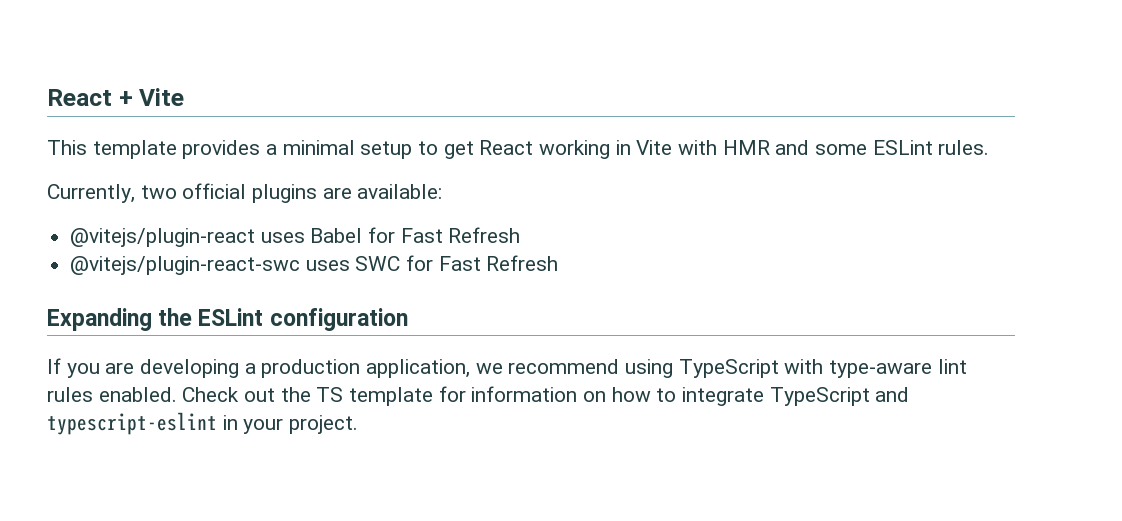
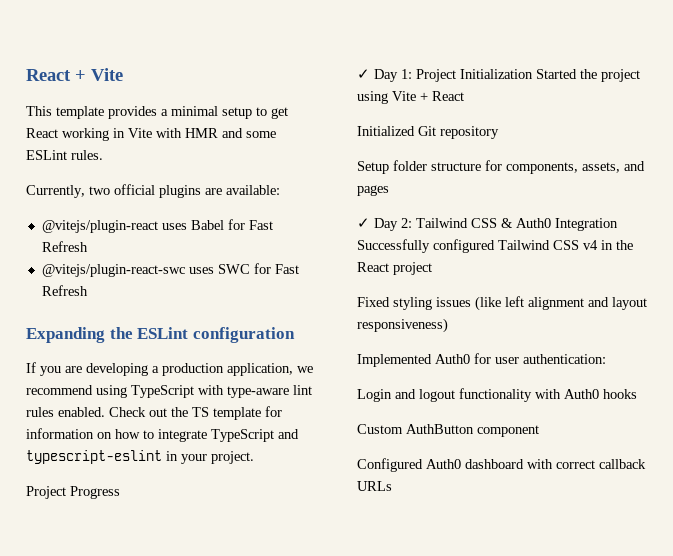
(359, 424) none -> [26,486,120,499] [357,69,640,82] [357,91,464,104] [357,126,499,139] [357,160,645,174] [357,185,389,196] [357,218,618,231] [357,239,633,253] [357,262,432,275] [357,296,647,311] [357,318,448,333] [357,353,606,367] [357,388,637,402] [357,424,539,437] [357,458,646,472] [357,481,392,491] // Project Progress // ✓ Day 1: Project Initialization Started the project using Vite + React // Initialized Git repository // Setup folder structure for components, assets, and pages // ✓ Day 2: Tailwind CSS & Auth0 Integration Successfully configured Tailwind CSS v4 in the React project // Fixed styling issues (like left alignment and layout responsiveness) // Implemented Auth0 for user authentication: // Login and logout functionality with Auth0 hooks // Custom AuthButton component // Configured Auth0 dashboard with correct callback URLs

